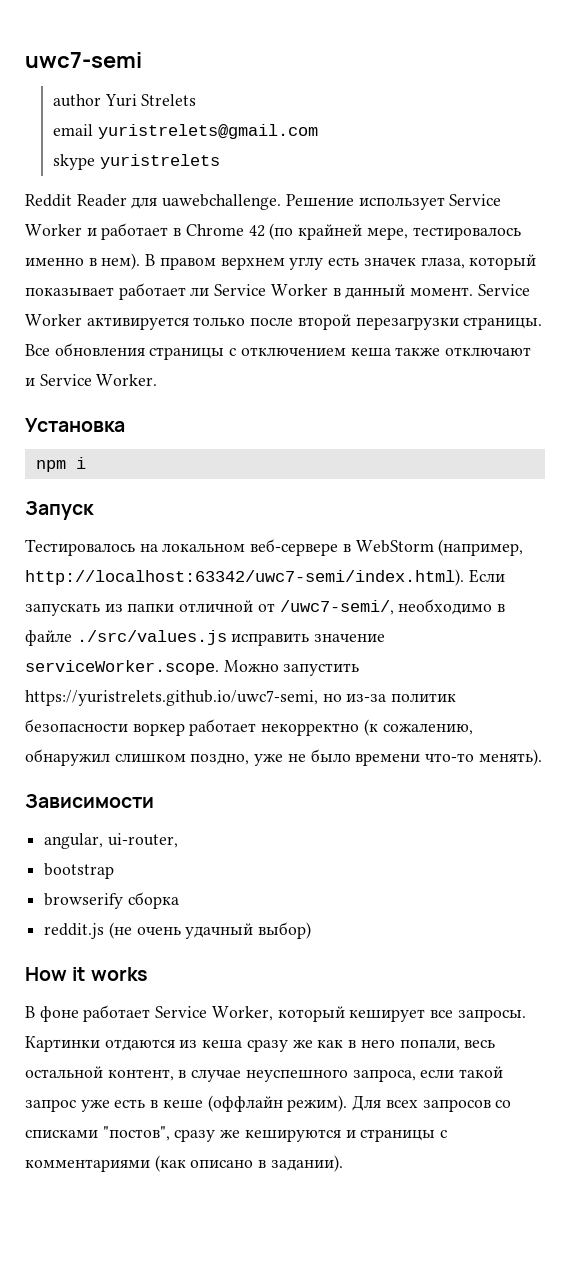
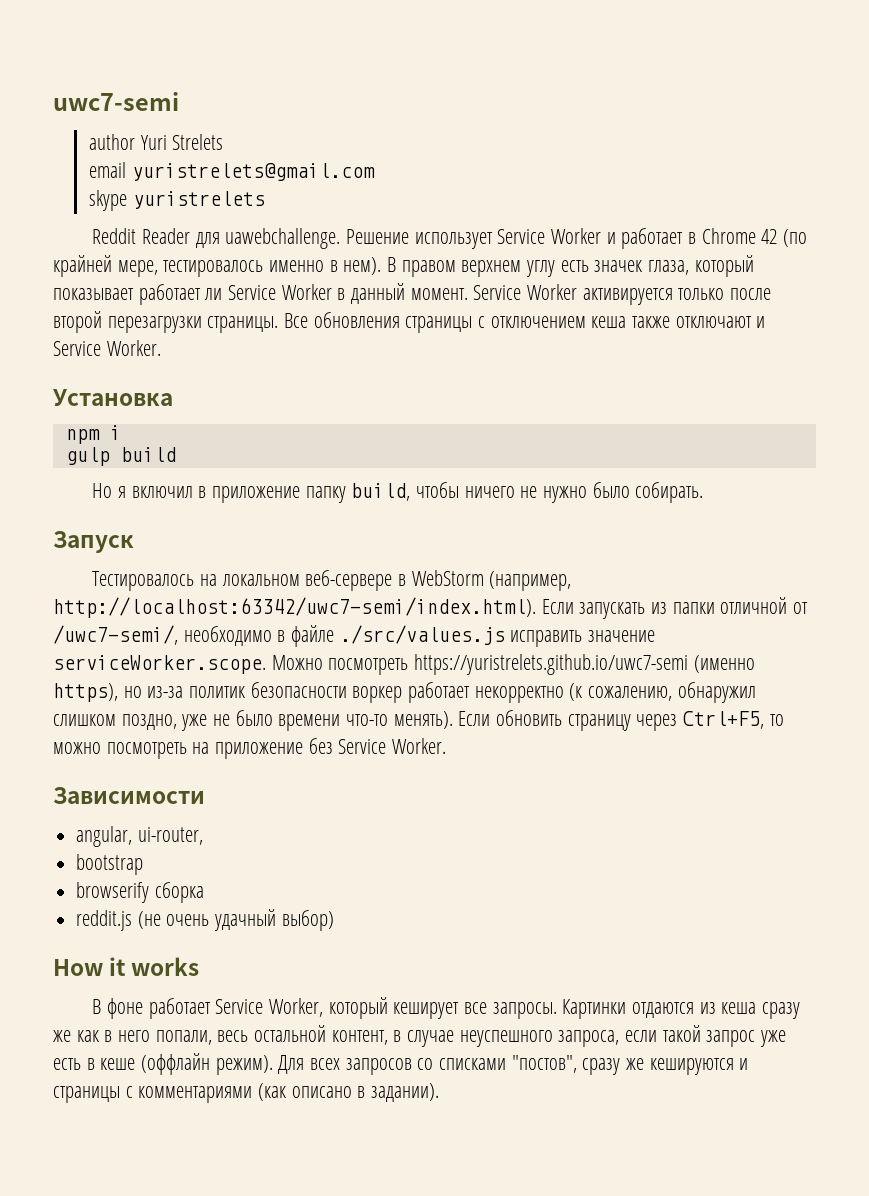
(86, 463) none -> [65,447,176,466] [92,482,704,503] // gulp build // Но я включил в приложение папку build, чтобы ничего не нужно было собирать.
[283,663,360,676] [25,690,318,706] запустить https://yuristrelets.github.io/uwc7-semi, -> [328,654,755,675] [53,683,118,702] посмотреть https://yuristrelets.github.io/uwc7-semi (именно https),
(542, 757) none -> [458,710,784,731] [53,738,447,759] Если обновить страницу через Ctrl+F5, то можно посмотреть на приложение без Service Worker.

